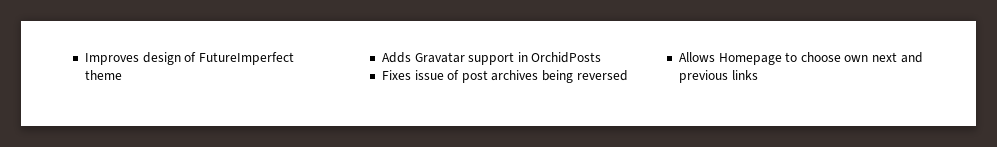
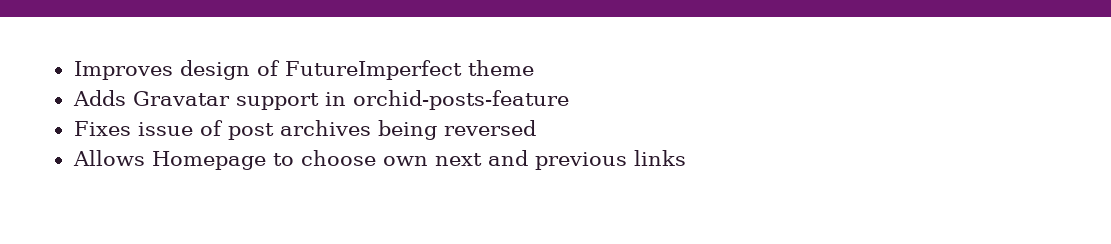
[531,52,602,63] OrchidPosts -> [352,90,569,110] orchid-posts-feature

